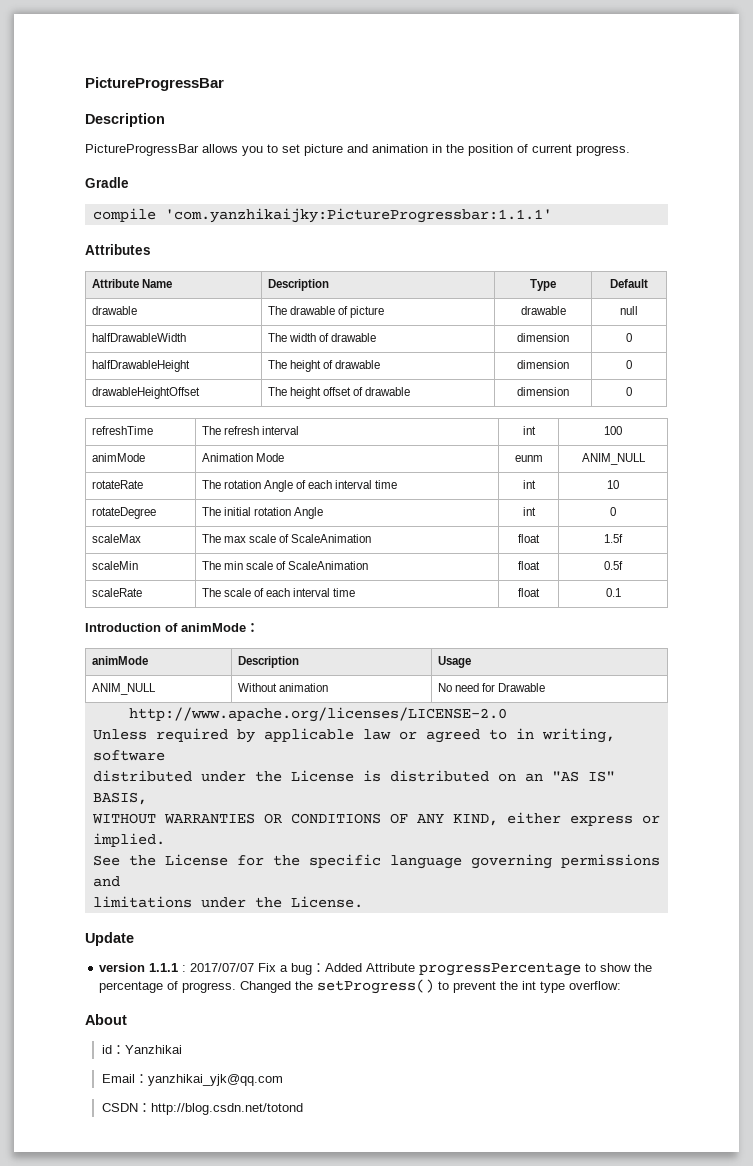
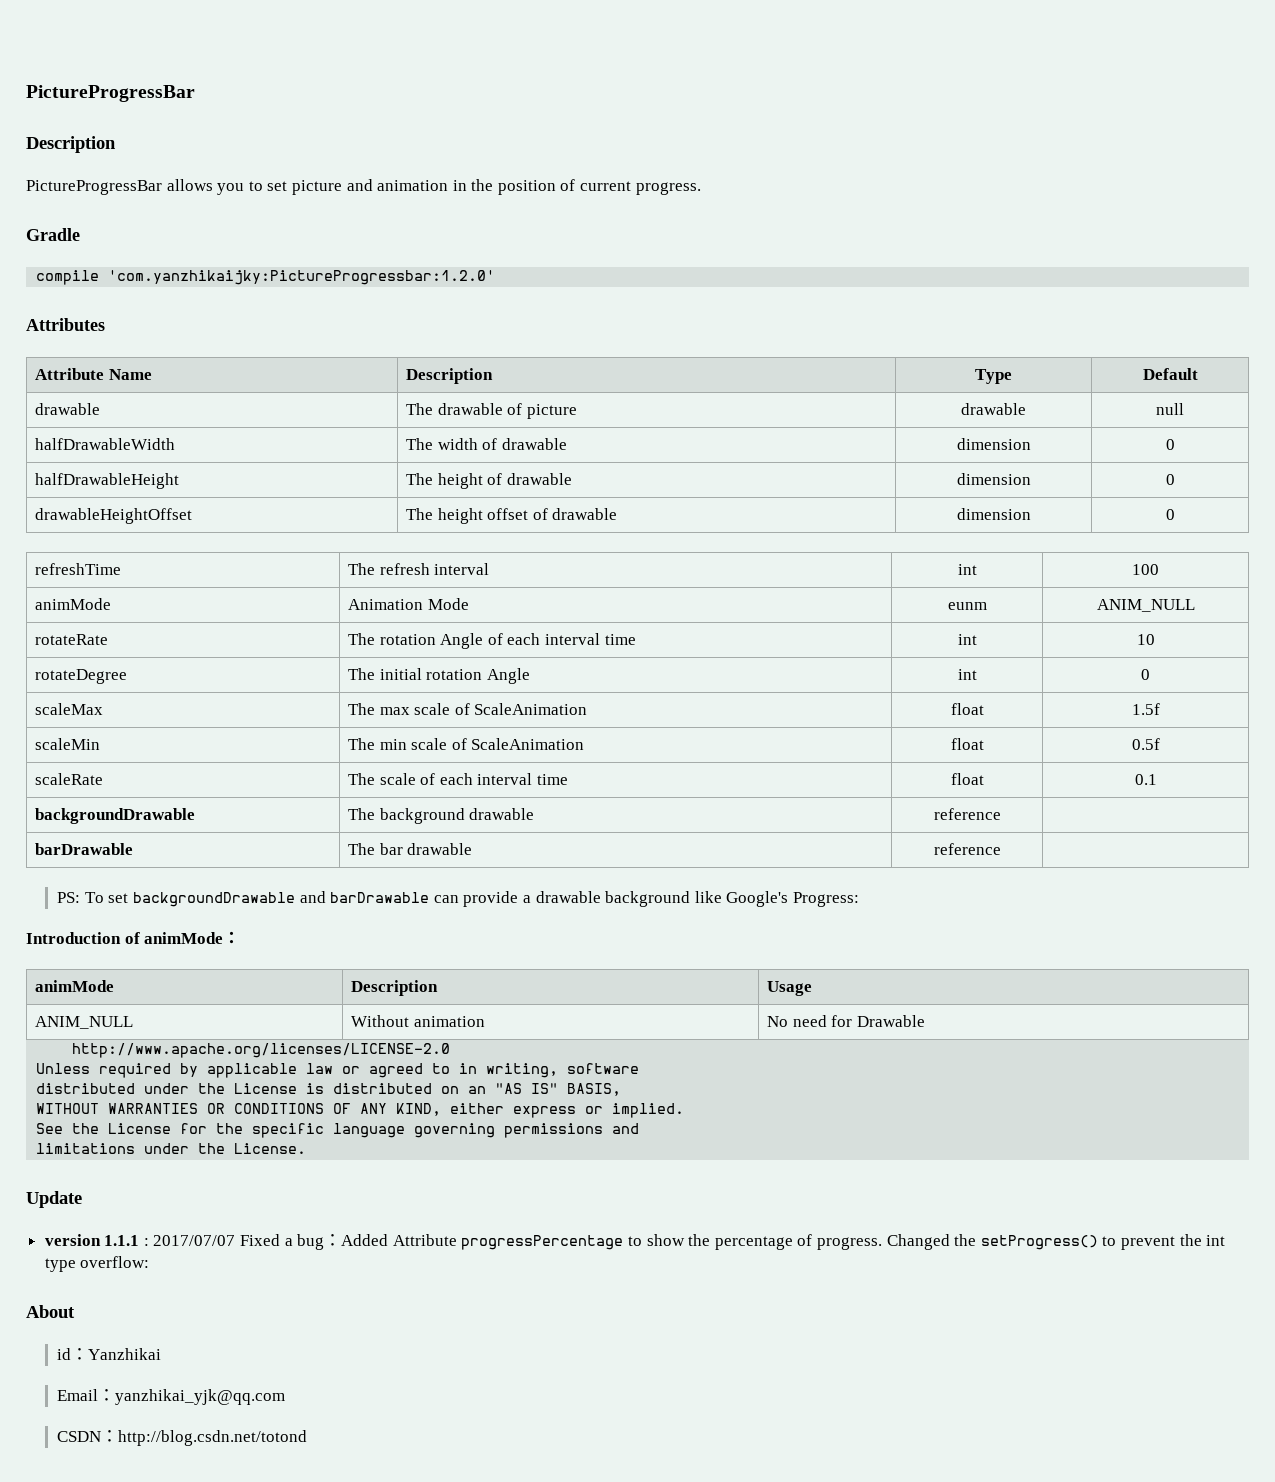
[164,208,552,223] 'com.yanzhikaijky:PictureProgressbar:1.1.1' -> [108,270,496,285] 'com.yanzhikaijky:PictureProgressbar:1.2.0'
(621, 592) none -> [34,808,195,824] [347,808,535,824] [933,808,1001,820] [34,843,133,855] [347,843,473,855] [933,843,1001,855] [57,891,859,907] // backgroundDrawable | The background drawable | reference | // barDrawable | The bar drawable | reference | // PS: To set backgroundDrawable and barDrawable can provide a drawable background like Google's Progress:
[258,963,277,972] Fix -> [240,1234,281,1246] Fixed

